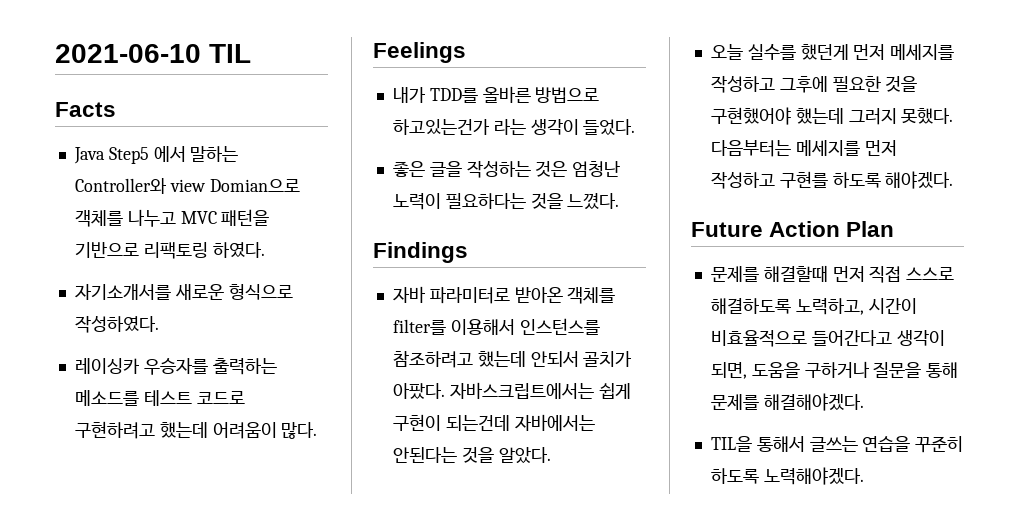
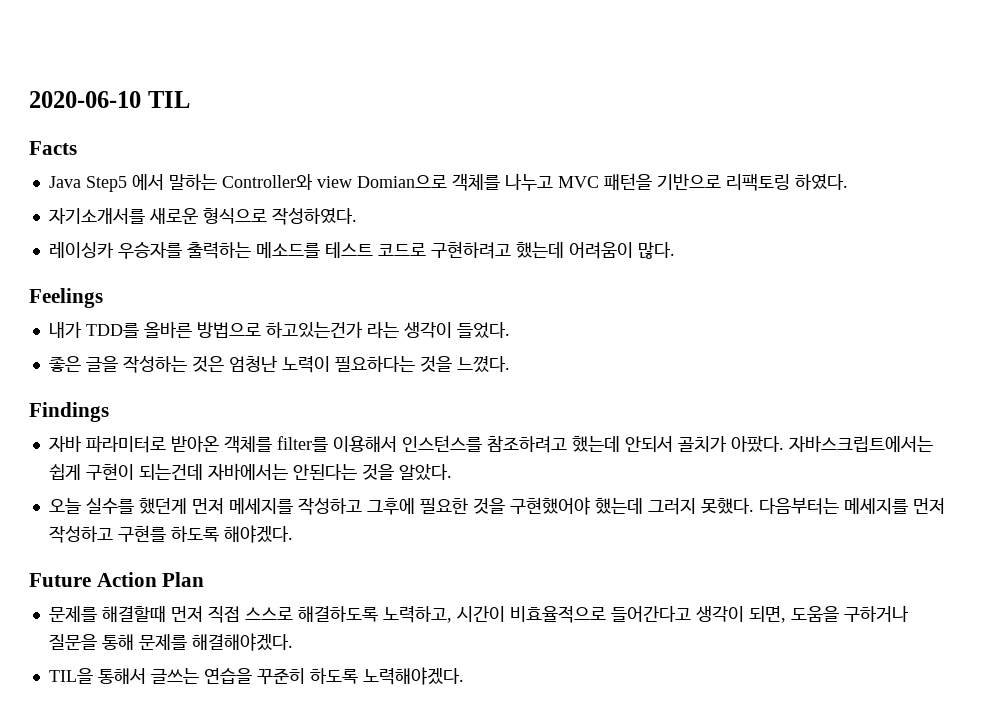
[55,44,201,63] 2021-06-10 -> [29,91,141,108] 2020-06-10

